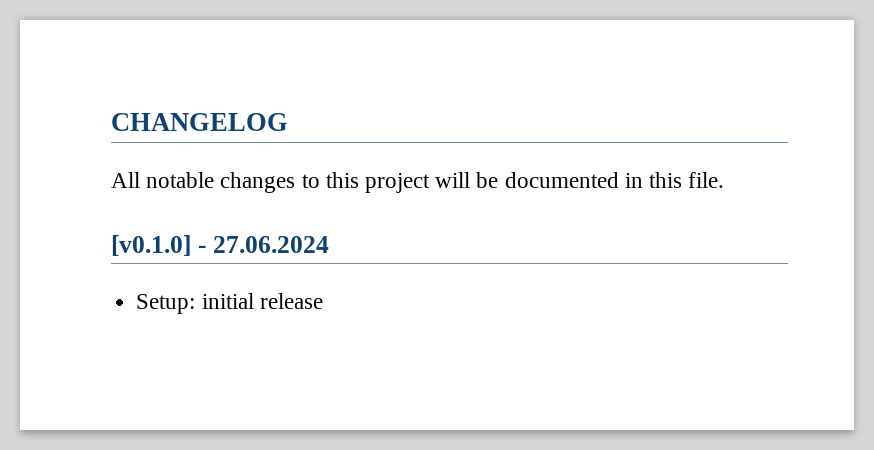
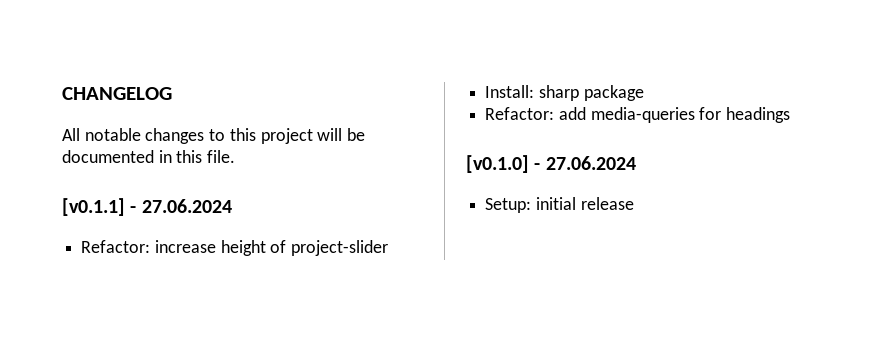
(725, 180) none -> [62,198,232,216] [81,240,389,256] [485,85,644,101] [485,107,791,123] // [v0.1.1] - 27.06.2024 // Refactor: increase height of project-slider // Install: sharp package // Refactor: add media-queries for headings

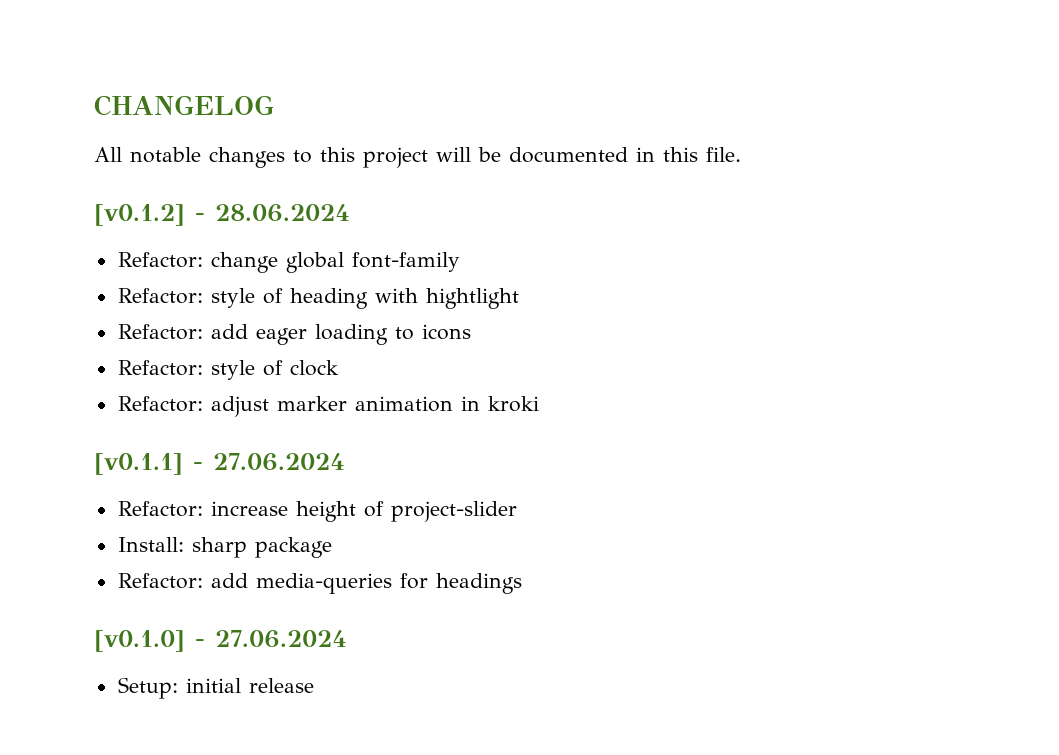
(236, 156) none -> [94,204,350,226] [117,252,460,273] [117,288,519,309] [117,324,471,345] [117,360,339,380] [117,396,539,417] // [v0.1.2] - 28.06.2024 // Refactor: change global font-family // Refactor: style of heading with hightlight // Refactor: add eager loading to icons // Refactor: style of clock // Refactor: adjust marker animation in kroki

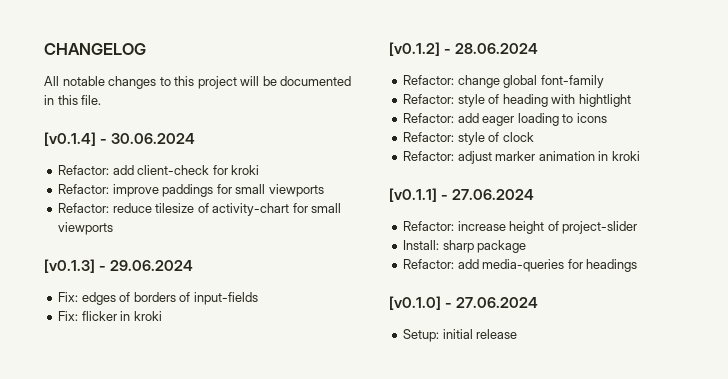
(741, 154) none -> [44,132,196,146] [58,165,260,175] [58,184,324,197] [58,203,342,216] [58,222,114,235] [44,259,194,273] [58,292,258,305] [58,311,162,321] // [v0.1.4] - 30.06.2024 // Refactor: add client-check for kroki // Refactor: improve paddings for small viewports // Refactor: reduce tilesize of activity-chart for small viewports // [v0.1.3] - 29.06.2024 // Fix: edges of borders of input-fields // Fix: flicker in kroki

